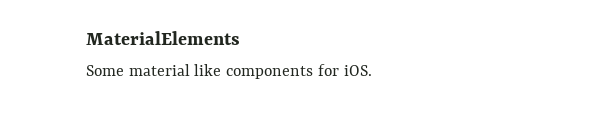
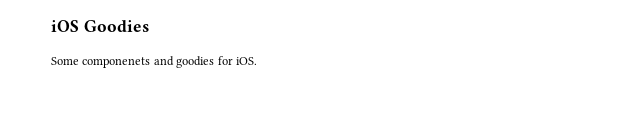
[86,31,240,45] MaterialElements -> [51,20,149,32] iOS Goodies
[128,64,314,79] material like components -> [82,56,215,68] componenets and goodies

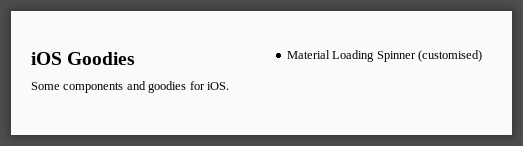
[82,57,151,68] componenets -> [63,82,124,93] components
(257, 61) none -> [286,50,482,62] // Material Loading Spinner (customised)

